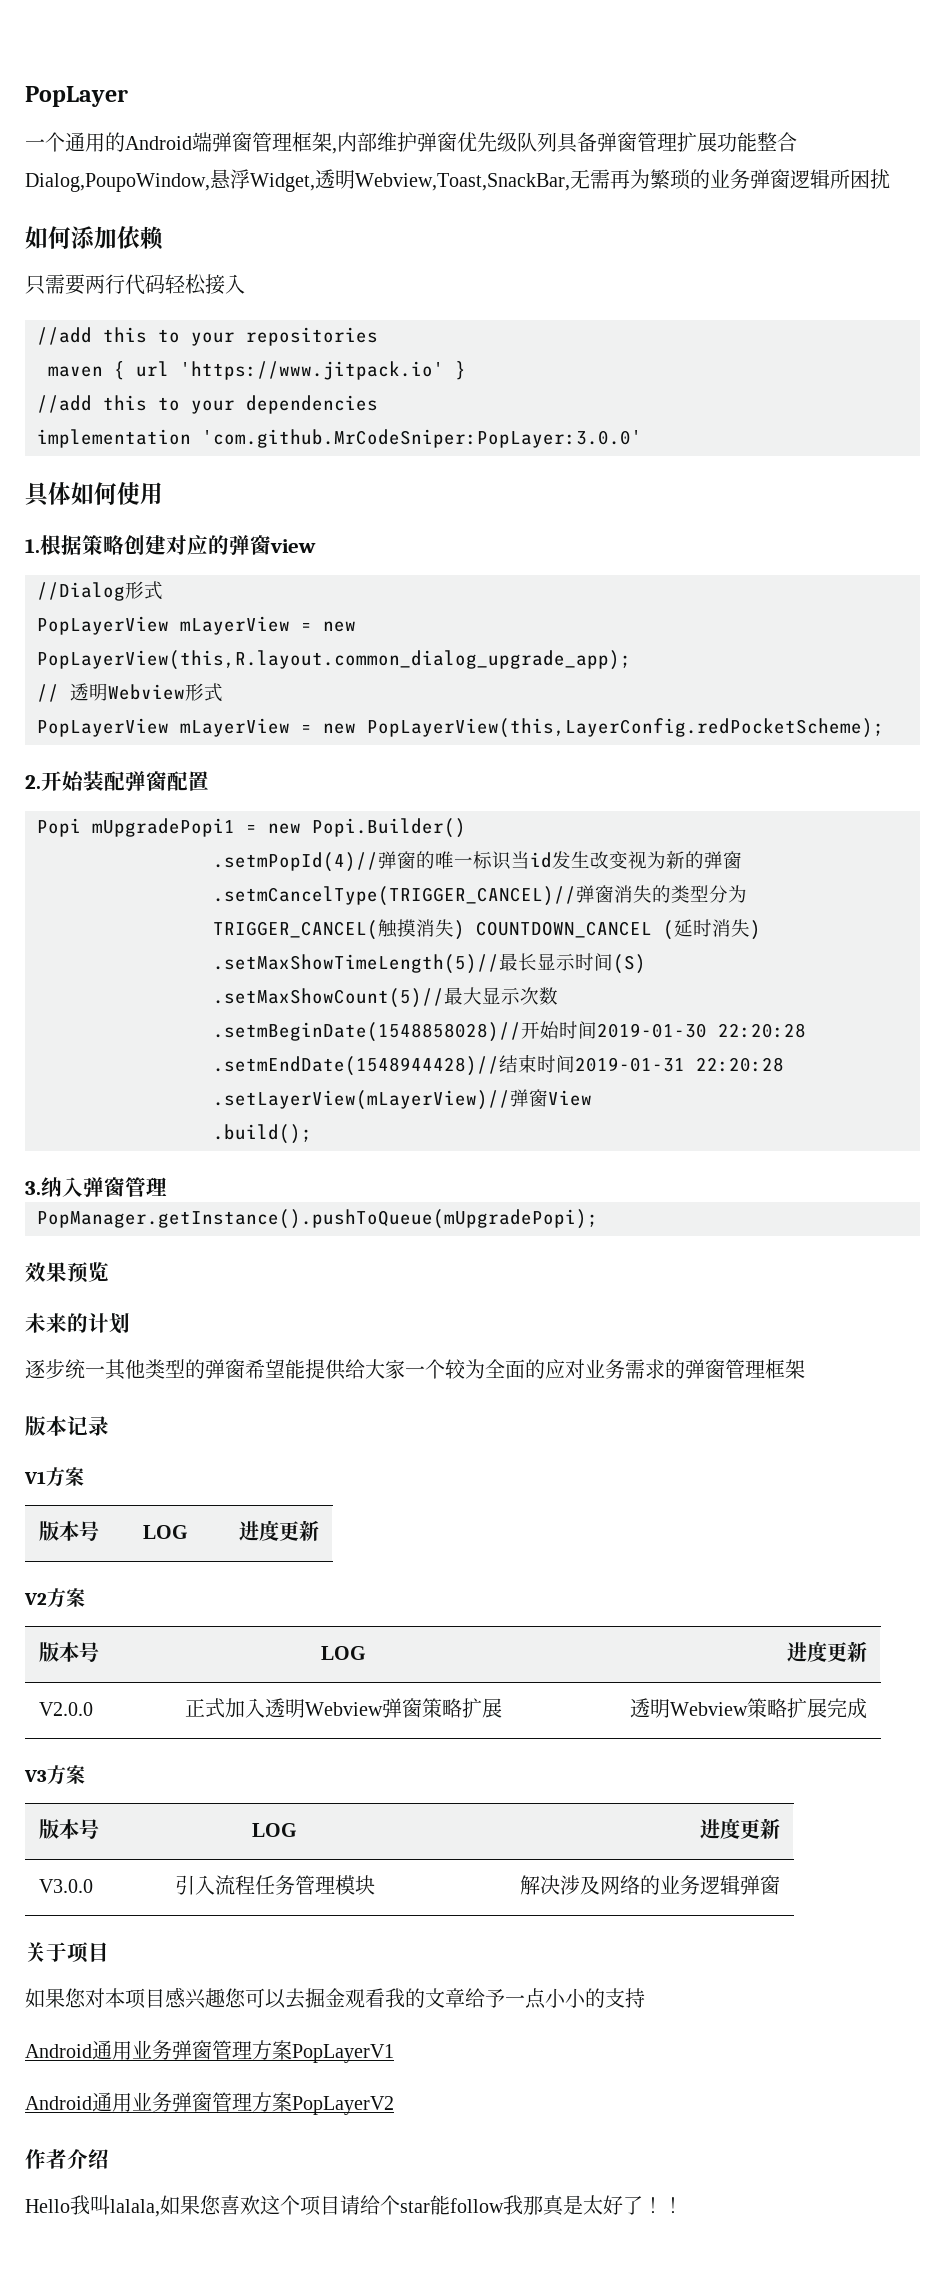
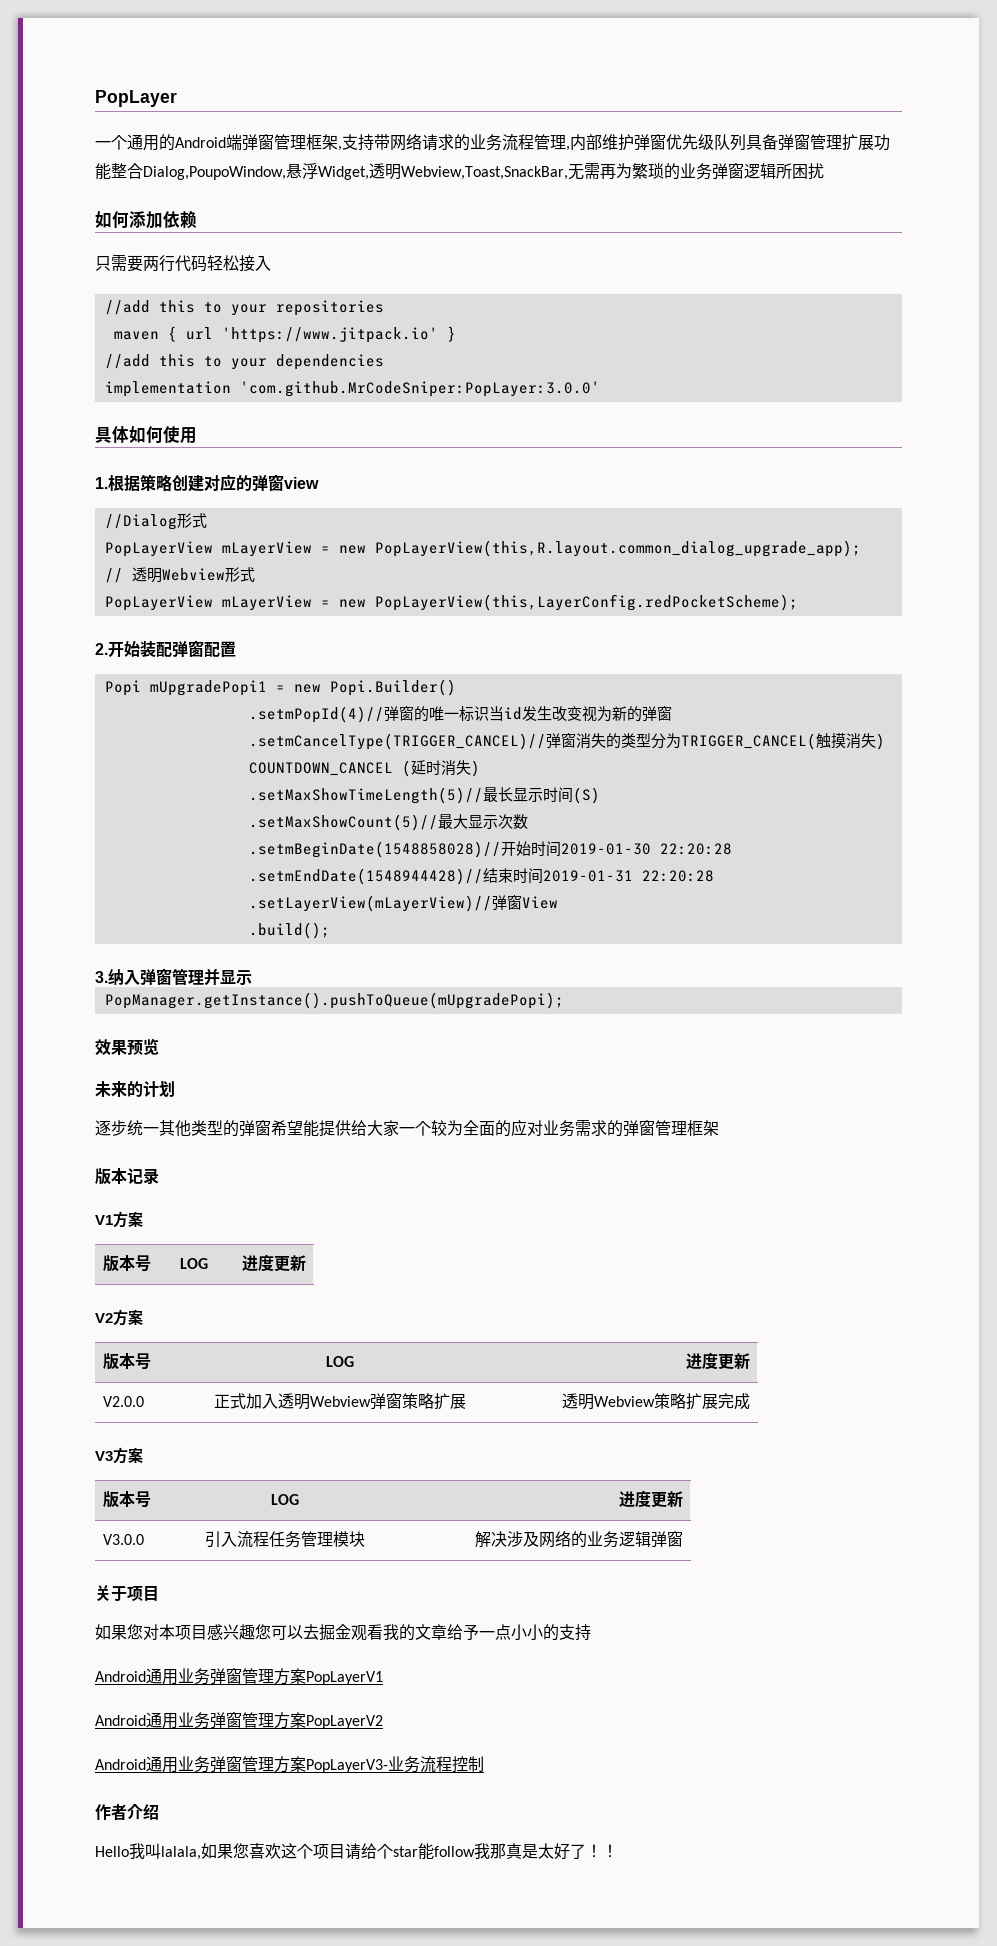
(337, 151) none -> [342,133,570,151] 支持带网络请求的业务流程管理,
(167, 1186) none -> [204,968,252,986] 并显示
(394, 2105) none -> [95,1756,484,1773] // Android通用业务弹窗管理方案PopLayerV3-业务流程控制

